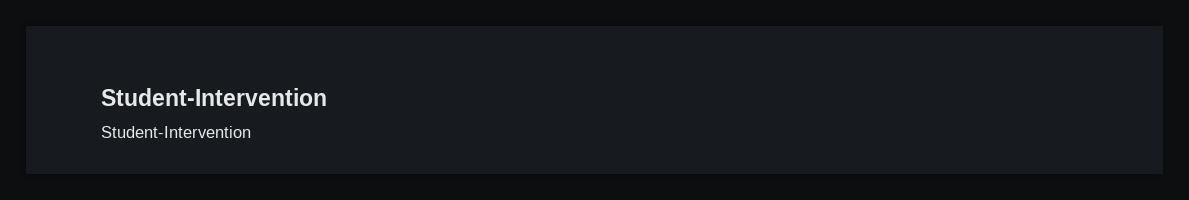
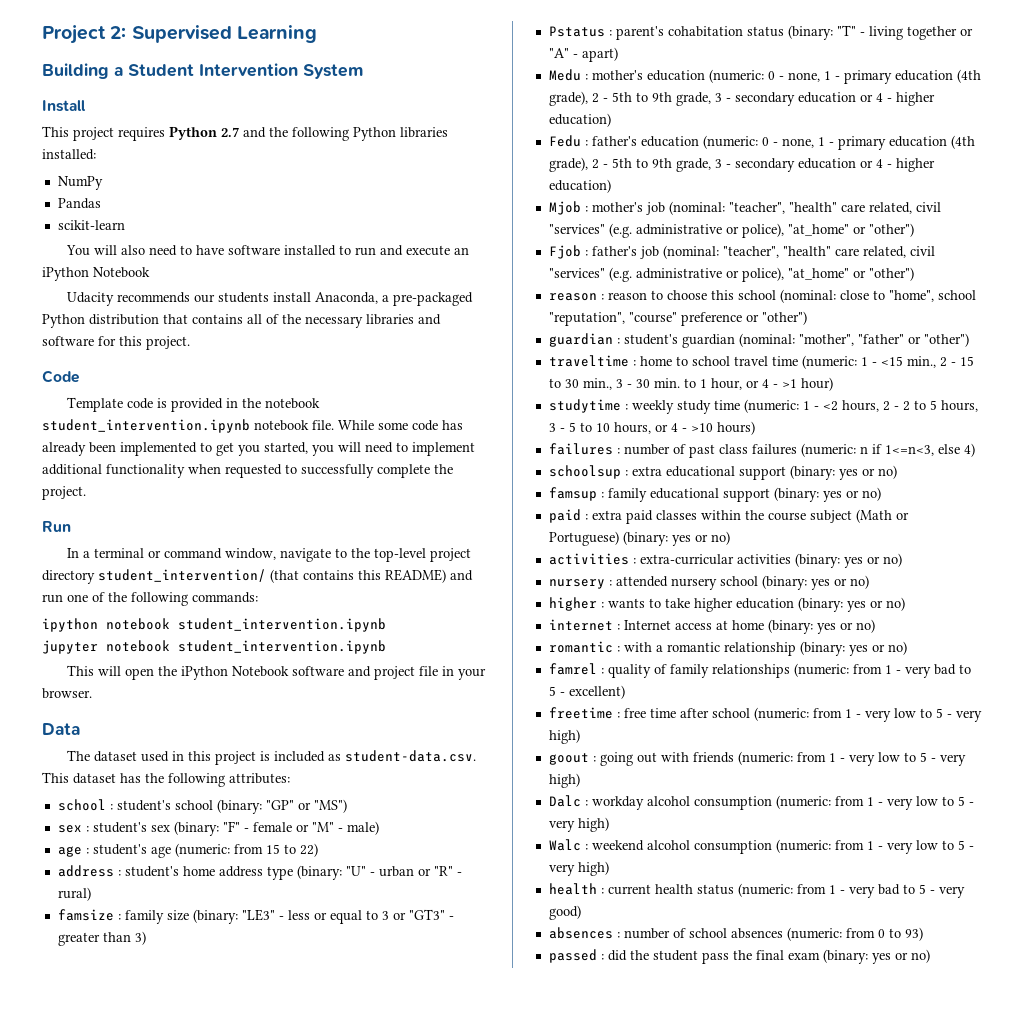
[101,88,327,106] [101,126,251,138] Student-Intervention // Student-Intervention -> [42,25,317,44] [42,63,363,79] [42,100,86,112] [42,126,448,141] [42,149,96,160] [57,176,103,190] [57,198,101,209] [57,220,125,230] [66,245,470,256] [42,267,150,281] [67,292,474,306] [42,314,441,328] [42,336,190,350] [42,370,79,383] [67,397,321,412] [42,419,463,433] [42,442,475,456] [42,464,453,478] [42,486,86,500] [42,521,71,532] [67,548,472,562] [42,569,473,584] [42,592,258,606] [42,618,386,632] [42,640,386,654] [67,665,487,680] [42,688,92,699] [42,723,80,735] [67,750,477,765] [42,772,290,787] [57,799,347,814] [57,821,379,836] [57,843,318,858] [57,865,462,880] [57,887,91,901] [57,909,454,924] [57,931,146,946] [548,25,973,40] [548,47,618,62] [548,69,981,84] [548,91,935,106] [548,113,611,127] [548,135,975,150] [548,157,935,172] [548,179,611,193] [548,201,941,215] [548,223,914,238] [548,245,935,259] [548,267,914,282] [548,289,976,303] [548,311,807,326] [548,333,969,348] [548,355,974,369] [548,377,833,391] [548,399,978,414] [548,421,755,435] [548,443,975,458] [548,465,897,480] [548,487,881,502] [548,509,909,524] [548,531,730,546] [548,553,902,568] [548,575,869,590] [548,597,905,612] [548,619,875,634] [548,641,907,656] [548,663,971,678] [548,685,625,699] [548,707,982,722] [548,729,580,744] [548,751,966,766] [548,773,580,788] [548,795,974,810] [548,817,609,832] [548,839,974,854] [548,861,609,876] [548,883,965,898] [548,905,581,920] [548,927,923,941] [548,949,930,964] Project 2: Supervised Learning // Building a Student Intervention System // Install // This project requires Python 2.7 and the following Python libraries installed: // NumPy // Pandas // scikit-learn // You will also need to have software installed to run and execute an iPython Notebook // Udacity recommends our students install Anaconda, a pre-packaged Python distribution that contains all of the necessary libraries and software for this project. // Code // Template code is provided in the notebook student_intervention.ipynb notebook file. While some code has already been implemented to get you started, you will need to implement additional functionality when requested to successfully complete the project. // Run // In a terminal or command window, navigate to the top-level project directory student_intervention/ (that contains this README) and run one of the following commands: // ipython notebook student_intervention.ipynb // jupyter notebook student_intervention.ipynb // This will open the iPython Notebook software and project file in your browser. // Data // The dataset used in this project is included as student-data.csv. This dataset has the following attributes: // school : student's school (binary: "GP" or "MS") // sex : student's sex (binary: "F" - female or "M" - male) // age : student's age (numeric: from 15 to 22) // address : student's home address type (binary: "U" - urban or "R" - rural) // famsize : family size (binary: "LE3" - less or equal to 3 or "GT3" - greater than 3) // Pstatus : parent's cohabitation status (binary: "T" - living together or "A" - apart) // Medu : mother's education (numeric: 0 - none, 1 - primary education (4th grade), 2 - 5th to 9th grade, 3 - secondary education or 4 - higher education) // Fedu : father's education (numeric: 0 - none, 1 - primary education (4th grade), 2 - 5th to 9th grade, 3 - secondary education or 4 - higher education) // Mjob : mother's job (nominal: "teacher", "health" care related, civil "services" (e.g. administrative or police), "at_home" or "other") // Fjob : father's job (nominal: "teacher", "health" care related, civil "services" (e.g. administrative or police), "at_home" or "other") // reason : reason to choose this school (nominal: close to "home", school "reputation", "course" preference or "other") // guardian : student's guardian (nominal: "mother", "father" or "other") // traveltime : home to school travel time (numeric: 1 - <15 min., 2 - 15 to 30 min., 3 - 30 min. to 1 hour, or 4 - >1 hour) // studytime : weekly study time (numeric: 1 - <2 hours, 2 - 2 to 5 hours, 3 - 5 to 10 hours, or 4 - >10 hours) // failures : number of past class failures (numeric: n if 1<=n<3, else 4) // schoolsup : extra educational support (binary: yes or no) // famsup : family educational support (binary: yes or no) // paid : extra paid classes within the course subject (Math or Portuguese) (binary: yes or no) // activities : extra-curricular activities (binary: yes or no) // nursery : attended nursery school (binary: yes or no) // higher : wants to take higher education (binary: yes or no) // internet : Internet access at home (binary: yes or no) // romantic : with a romantic relationship (binary: yes or no) // famrel : quality of family relationships (numeric: from 1 - very bad to 5 - excellent) // freetime : free time after school (numeric: from 1 - very low to 5 - very high) // goout : going out with friends (numeric: from 1 - very low to 5 - very high) // Dalc : workday alcohol consumption (numeric: from 1 - very low to 5 - very high) // Walc : weekend alcohol consumption (numeric: from 1 - very low to 5 - very high) // health : current health status (numeric: from 1 - very bad to 5 - very good) // absences : number of school absences (numeric: from 0 to 93) // passed : did the student pass the final exam (binary: yes or no)

